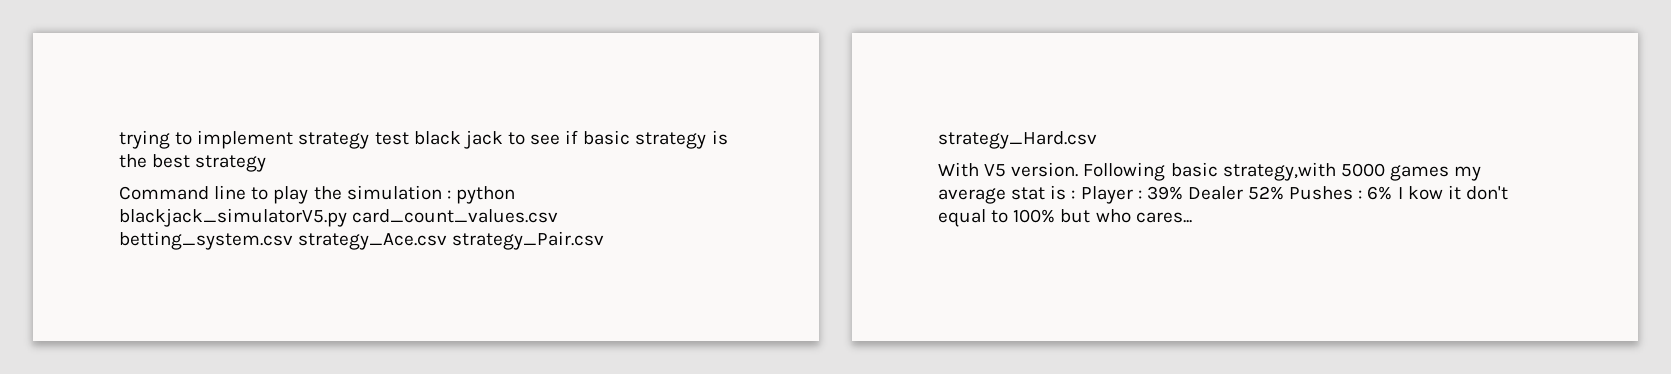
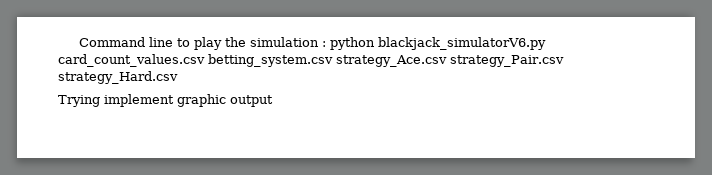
[119,130,728,149] [119,154,267,172] trying to implement strategy test black jack to see if basic strategy is the best strategy // -> (78, 42) none
[119,208,347,227] blackjack_simulatorV5.py -> [377,37,546,50] blackjack_simulatorV6.py
[938,162,1482,181] [938,185,1508,204] [938,209,1192,227] With V5 version. Following basic strategy,with 5000 games my average stat is : Player : 39% Dealer 52% Pushes : 6% I kow it don't equal to 100% but who cares... -> [58,94,273,107] Trying implement graphic output

